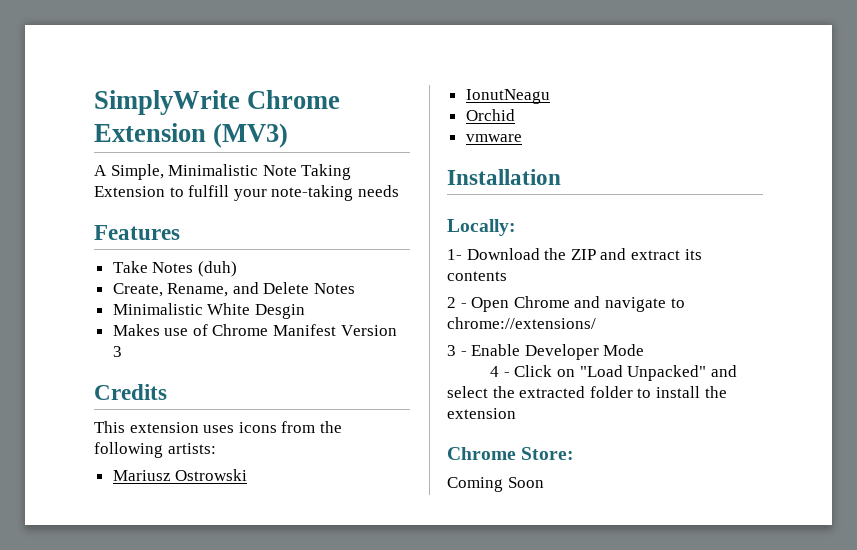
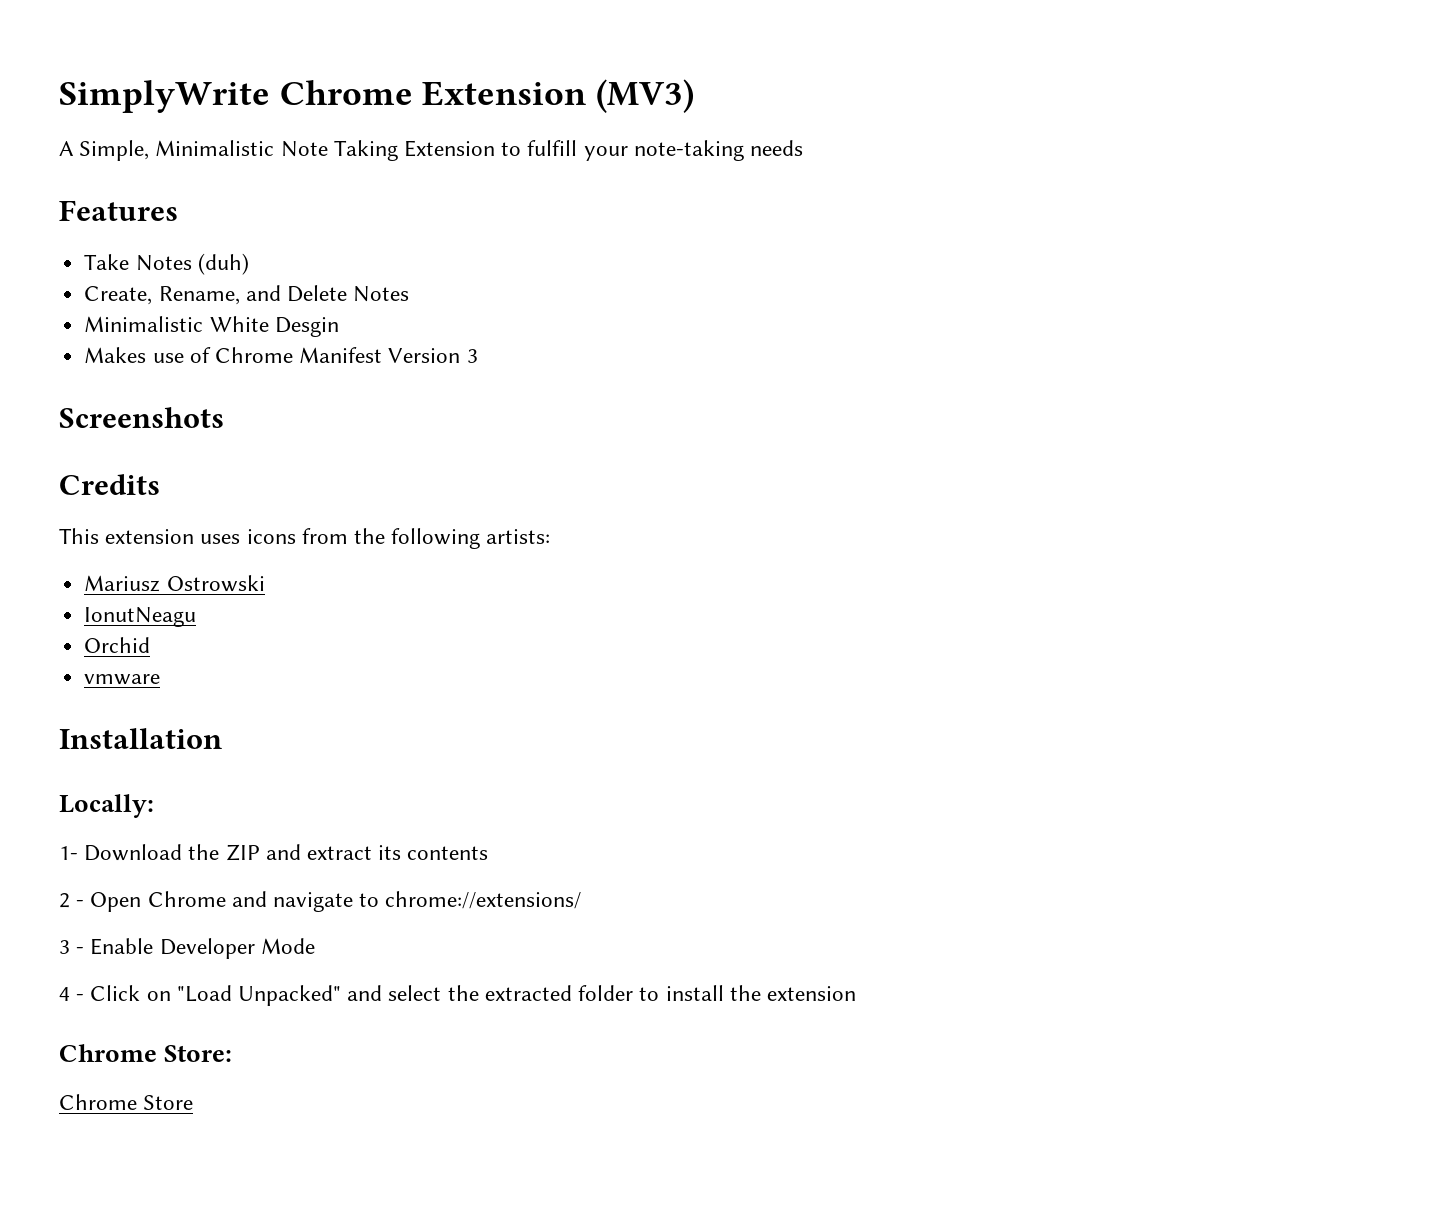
(122, 351) none -> [59,407,224,428] // Screenshots
[447,477,544,492] Coming Soon -> [59,1094,194,1110] Chrome Store

